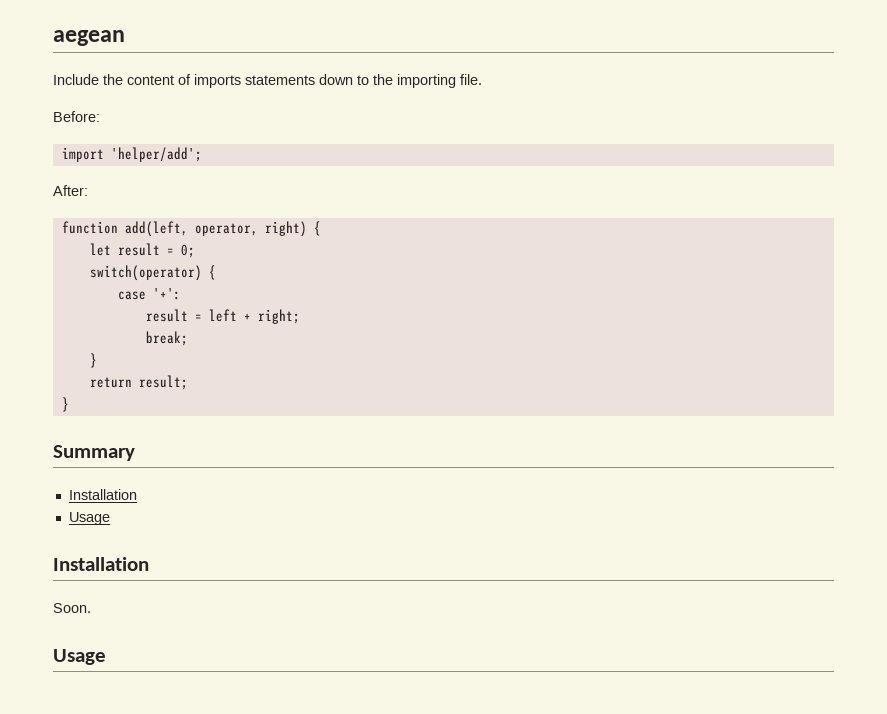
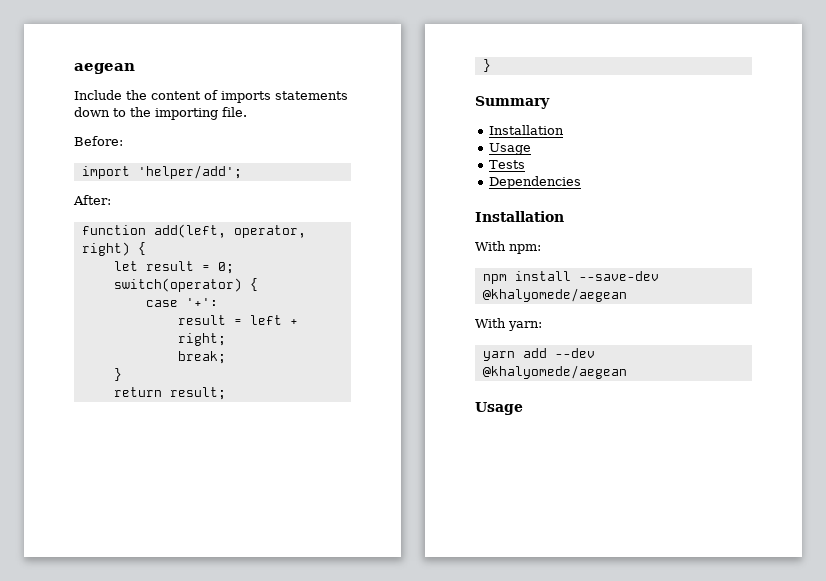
[53,557,149,571] [53,603,91,613] // Installation // Soon. -> [488,160,525,169] [488,176,581,189] [475,211,564,222] [475,241,541,254] [482,271,659,284] [482,288,627,302] [475,318,542,331] [482,348,595,361] [482,365,627,379] // Tests // Dependencies // Installation // With npm: // npm install --save-dev @khalyomede/aegean // With yarn: // yarn add --dev @khalyomede/aegean

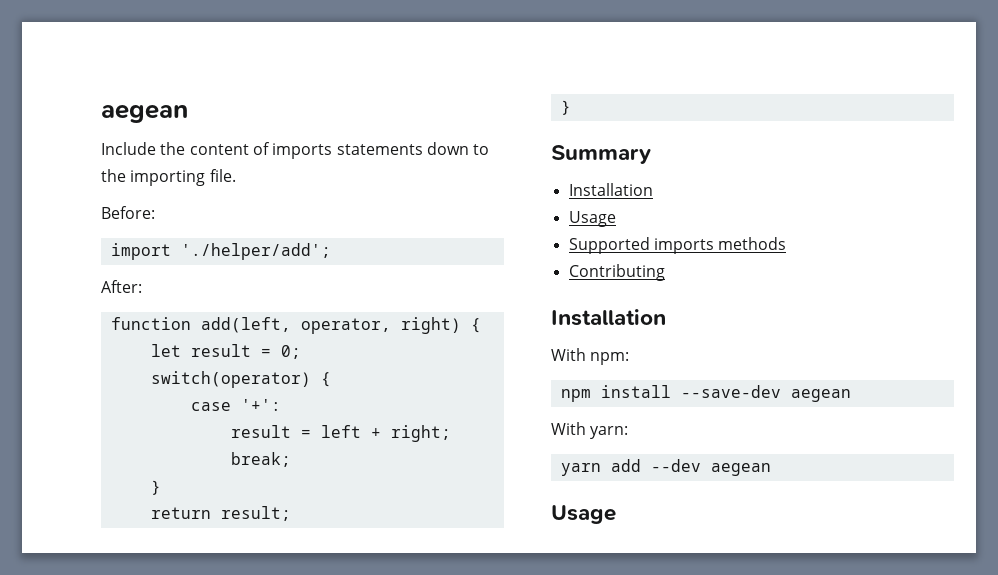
[137,165,242,179] 'helper/add'; -> [180,243,331,260] './helper/add';
[488,160,525,169] [488,176,581,189] Tests // Dependencies -> [568,237,787,254] [568,264,665,281] Supported imports methods // Contributing
[482,288,627,302] @khalyomede/aegean -> [790,389,851,402] aegean
[482,365,627,379] @khalyomede/aegean -> [710,463,771,476] aegean

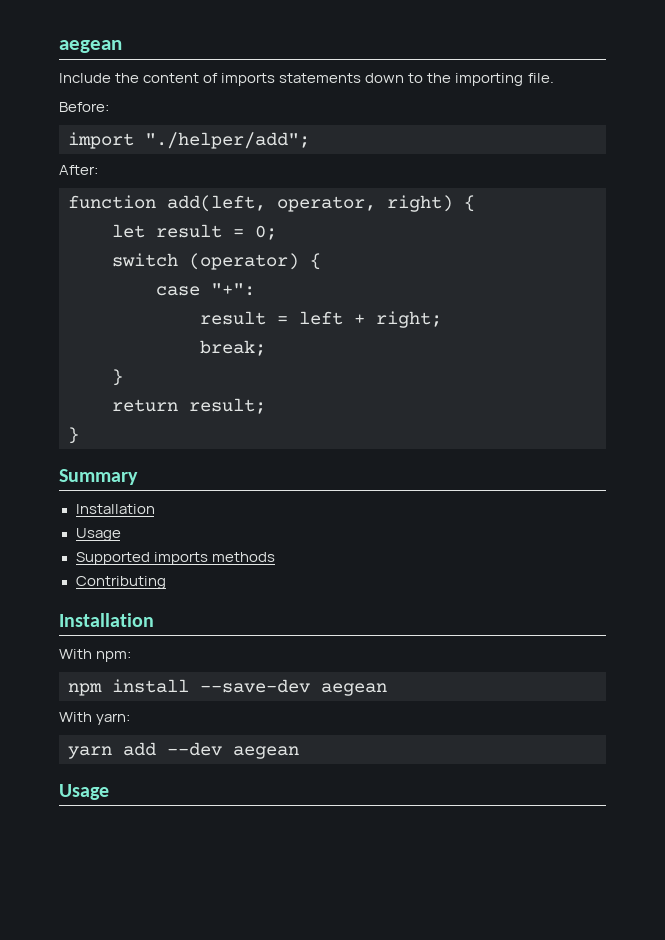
[180,243,331,260] './helper/add'; -> [145,132,310,149] "./helper/add";
[150,371,311,388] switch(operator) -> [112,253,299,270] switch (operator)
[240,399,281,411] '+': -> [211,283,255,296] "+":

